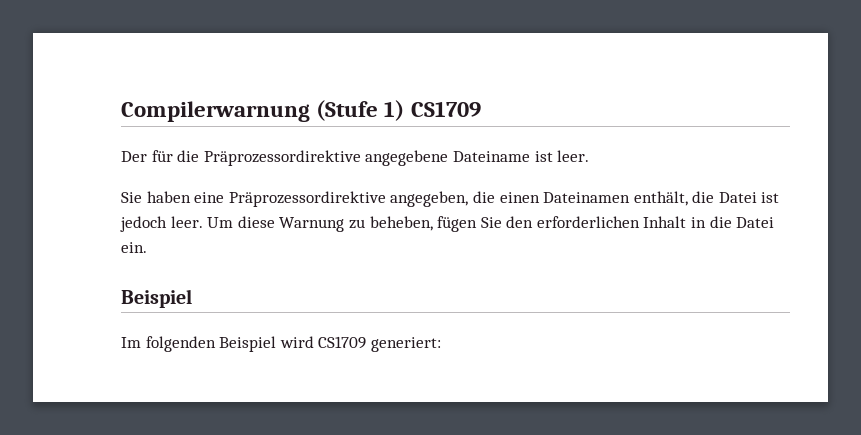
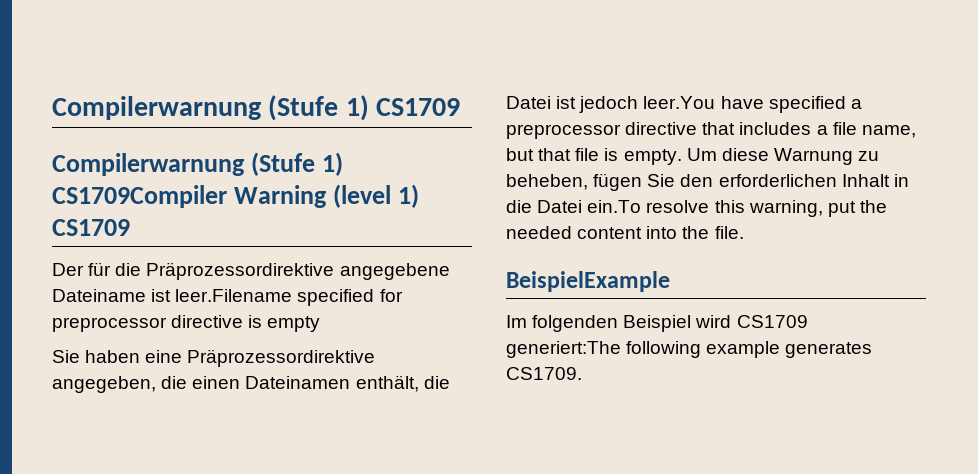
(481, 109) none -> [52,152,343,176] [52,184,419,208] [52,219,130,236] // Compilerwarnung (Stufe 1) CS1709Compiler Warning (level 1) CS1709
[557,150,590,162] leer. -> [175,289,403,306] [52,315,321,332] leer.Filename specified for preprocessor directive is empty
[170,216,203,228] leer. -> [643,96,862,113] [506,122,916,139] [506,148,682,165] leer.You have specified a preprocessor directive that includes a file name, but that file is empty.
[121,242,147,253] [121,289,192,308] ein. // Beispiel -> [587,200,887,217] [506,226,744,239] [506,271,670,292] ein.To resolve this warning, put the needed content into the file. // BeispielExample
[370,337,441,352] generiert: -> [506,341,873,358] [506,367,582,380] generiert:The following example generates CS1709.

